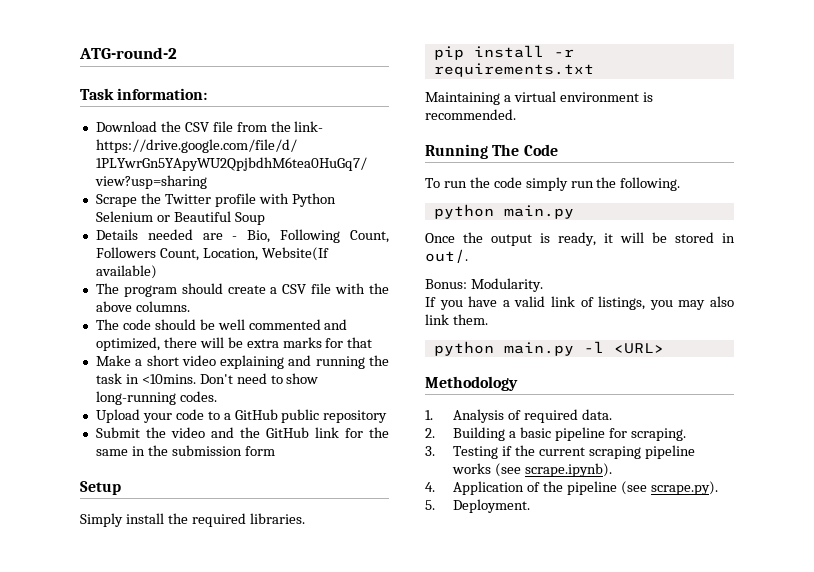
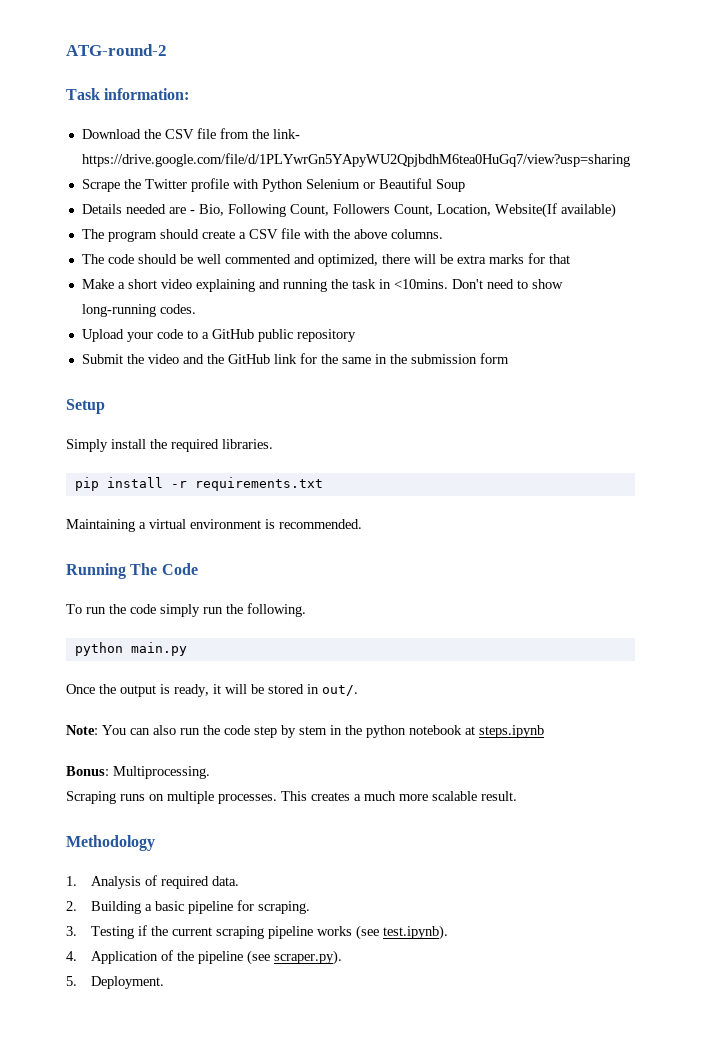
[425,278,543,292] [425,296,734,310] [425,314,488,325] [433,341,664,356] Bonus: Modularity. // If you have a valid link of listings, you may also link them. // python main.py -l <URL> -> [66,725,544,738] [66,766,210,779] [66,791,517,804] Note: You can also run the code step by stem in the python notebook at steps.ipynb // Bonus: Multiprocessing. // Scraping runs on multiple processes. This creates a much more scalable result.
[524,463,612,477] scrape.ipynb). -> [383,925,449,940] test.ipynb).
[650,481,718,495] scrape.py). -> [274,950,343,965] scraper.py).

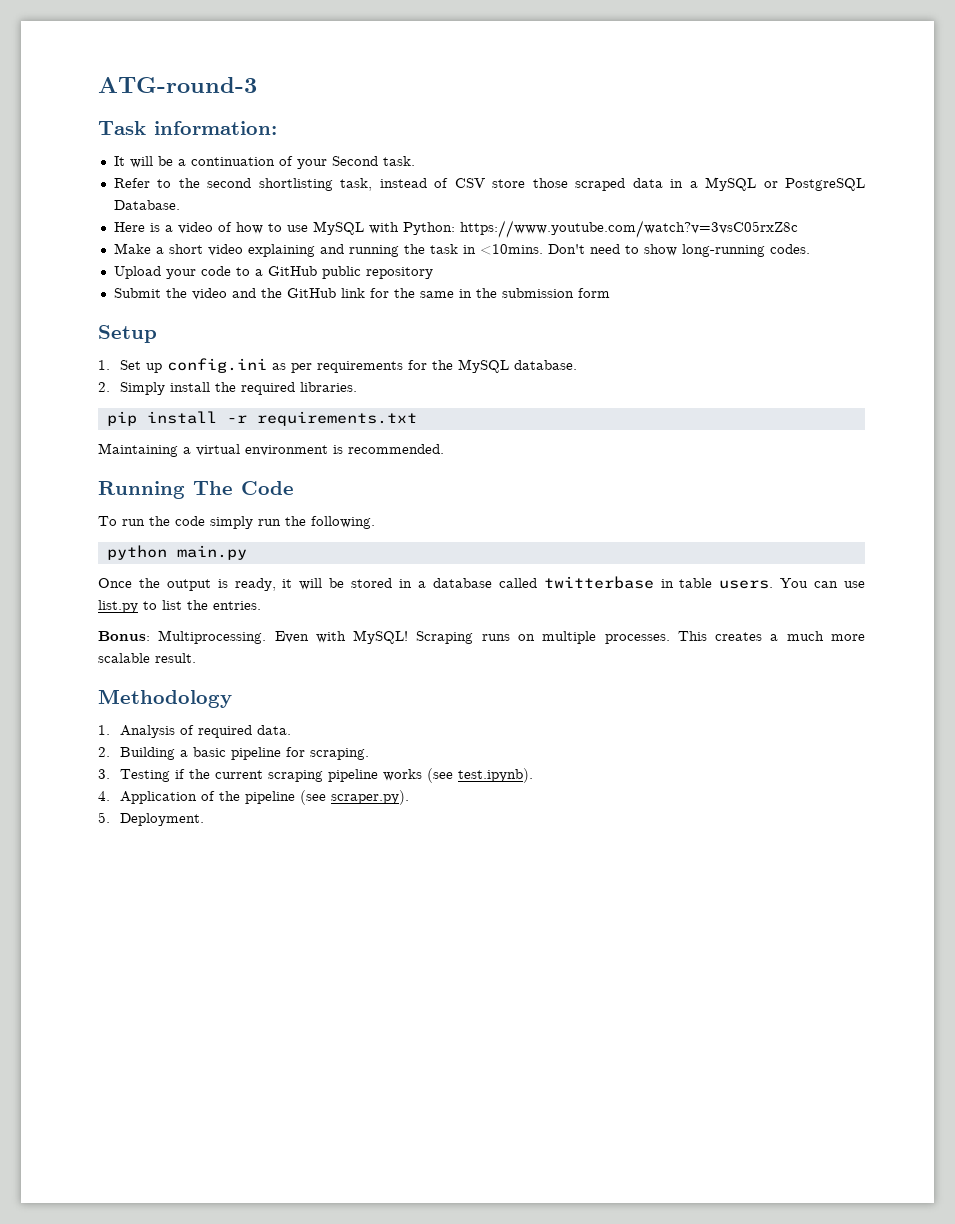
[66,44,167,56] ATG-round-2 -> [98,77,257,93] ATG-round-3
[81,128,300,139] [81,153,630,167] [81,178,465,192] [81,203,616,218] [81,228,443,242] [81,253,570,267] Download the CSV file from the link- https://drive.google.com/file/d/1PLYwrGn5YApyWU2QpjbdhM6tea0HuGq7/view?usp=sharing // Scrape the Twitter profile with Python Selenium or Beautiful Soup // Details needed are - Bio, Following Count, Followers Count, Location, Website(If available) // The program should create a CSV file with the above columns. // The code should be well commented and optimized, there will be extra marks for that -> [113,156,415,169] [113,177,866,191] [113,200,180,210] [113,220,798,238] It will be a continuation of your Second task. // Refer to the second shortlisting task, instead of CSV store those scraped data in a MySQL or PostgreSQL Database. // Here is a video of how to use MySQL with Python: https://www.youtube.com/watch?v=3vsC05rxZ8c
(105, 406) none -> [98,358,578,373] [98,382,110,392] 1. Set up config.ini as per requirements for the MySQL database. // 2.
[322,685,358,696] [66,725,544,738] out/. // Note: You can also run the code step by stem in the python notebook at steps.ipynb -> [417,576,866,589] [98,600,261,613] a database called twitterbase in table users. You can use list.py to list the entries.
(210, 772) // -> [274,630,409,644] Even with MySQL!

